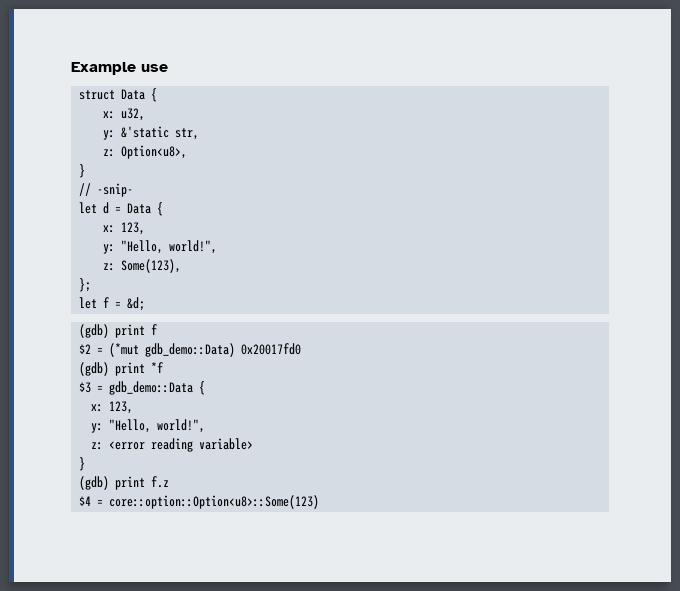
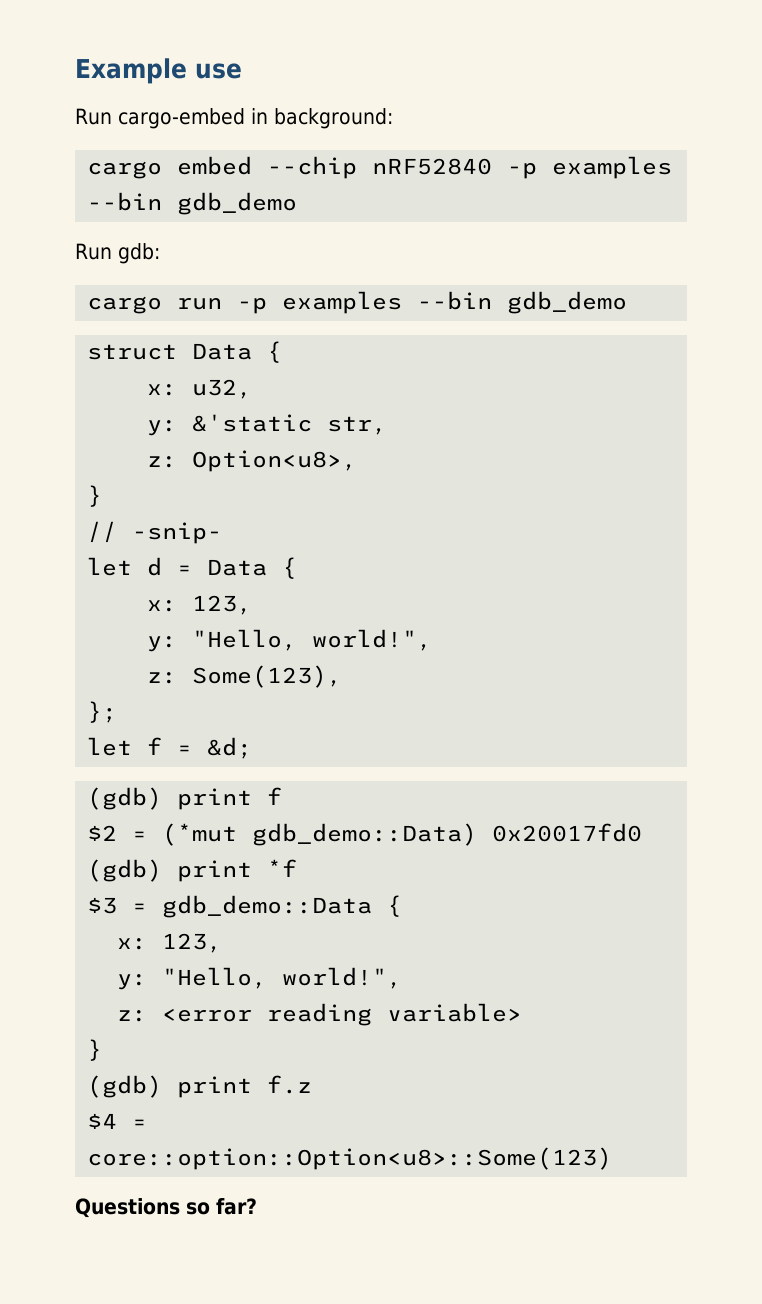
(168, 68) none -> [75,108,393,129] [87,156,673,179] [87,192,298,215] [75,243,160,264] [87,291,628,314] // Run cargo-embed in background: // cargo embed --chip nRF52840 -p examples --bin gdb_demo // Run gdb: // cargo run -p examples --bin gdb_demo
(320, 502) none -> [75,1198,257,1218] // Questions so far?

